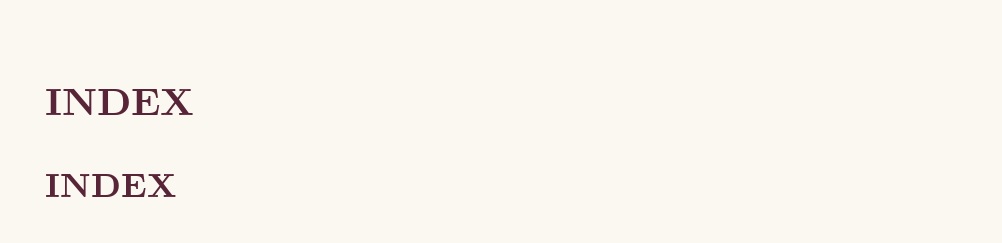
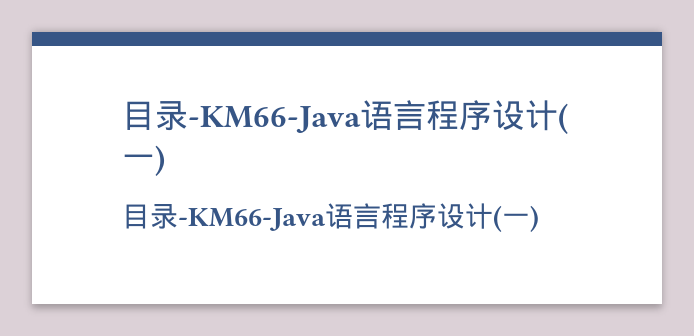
[45,88,194,115] [45,174,177,197] INDEX // INDEX -> [122,100,568,134] [122,145,165,176] [122,203,539,232] 目录-KM66-Java语言程序设计(一) // 目录-KM66-Java语言程序设计(一)

